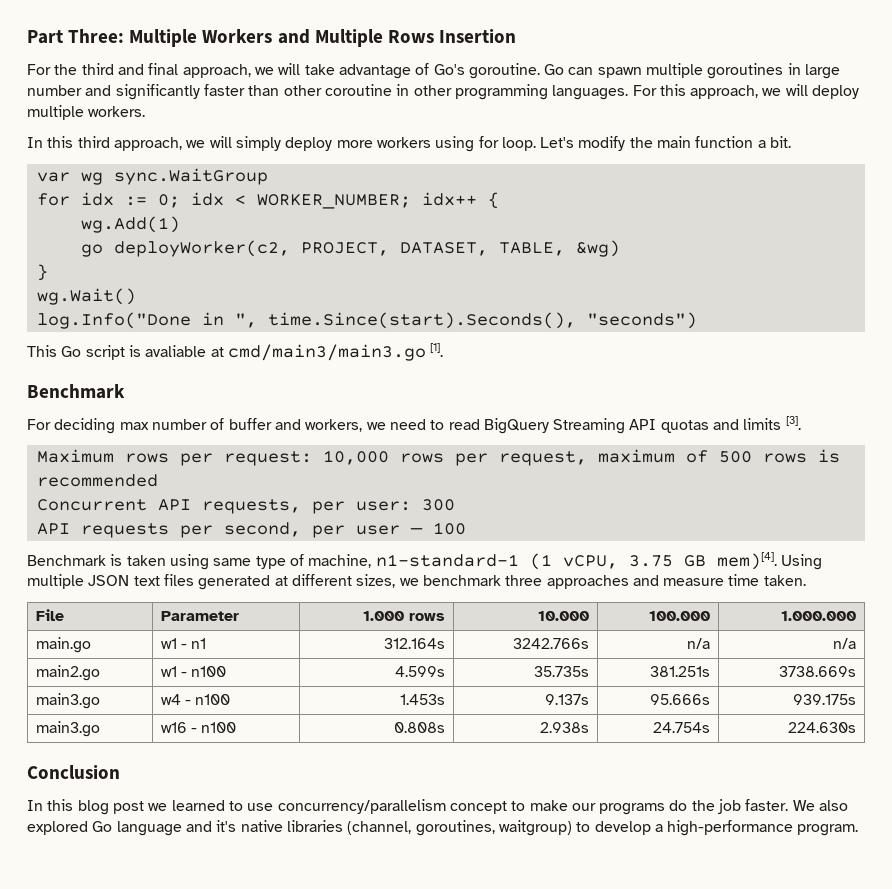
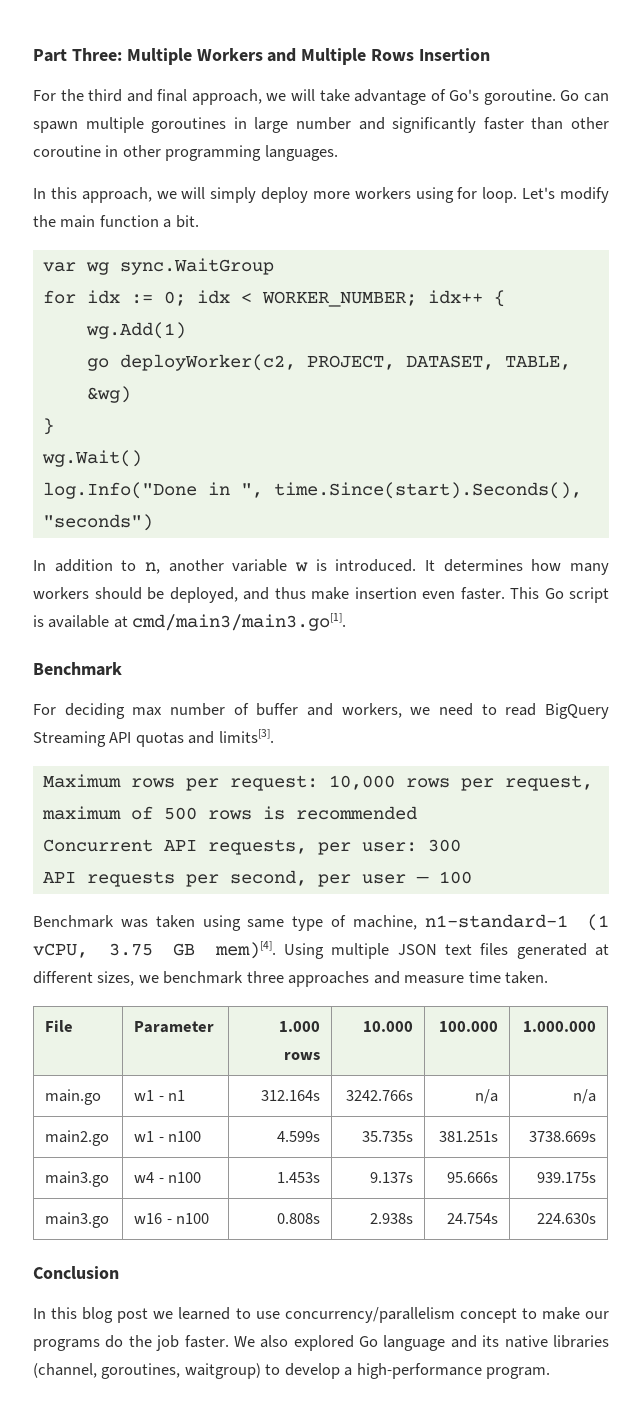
[632,84,860,99] [27,105,146,120] [27,136,110,148] For this approach, we will deploy multiple workers. // In this third -> [33,187,77,199] // In this
[27,343,444,361] This Go script is avaliable at cmd/main3/main3.go [1]. -> [33,559,609,575] [33,587,609,603] [33,613,347,631] In addition to n, another variable w is introduced. It determines how many workers should be deployed, and thus make insertion even faster. This Go script is available at cmd/main3/main3.go[1].
[743,416,801,430] limits [3]. -> [218,729,274,743] limits[3].
[110,554,123,566] is -> [120,919,148,928] was
[216,820,237,832] it's -> [482,1335,500,1347] its

